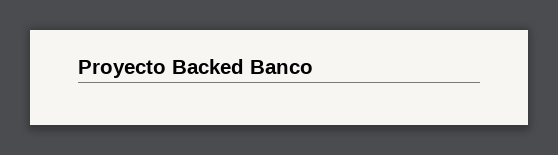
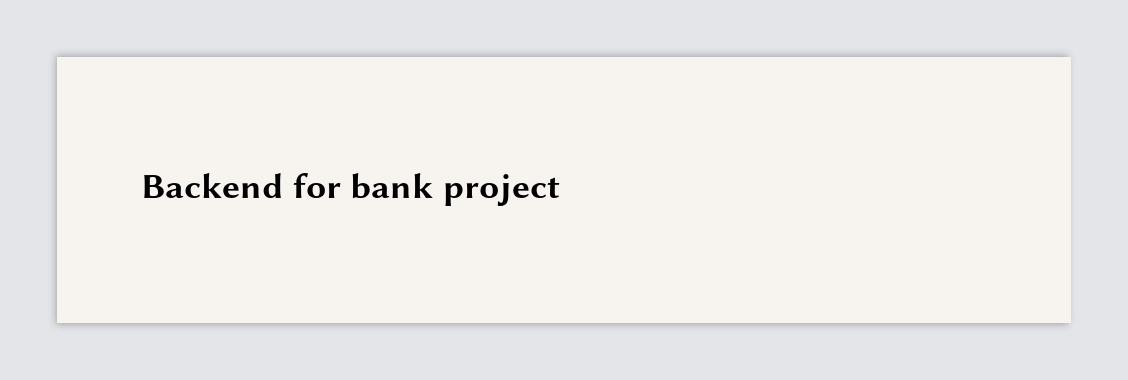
[78,59,313,78] Proyecto Backed Banco -> [141,173,561,206] Backend for bank project

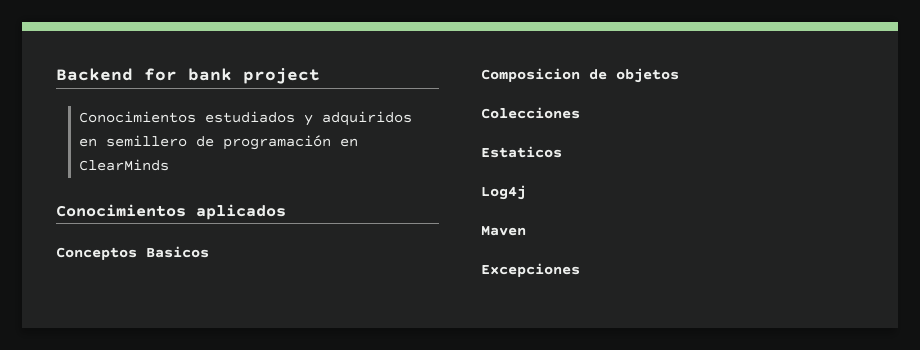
(561, 190) none -> [79,111,413,126] [79,135,359,150] [79,159,170,171] [56,204,286,220] [56,246,209,260] [481,68,679,83] [481,107,580,119] [481,146,562,158] [481,185,526,200] [481,226,526,236] [481,263,580,277] // Conocimientos estudiados y adquiridos en semillero de programación en ClearMinds // Conocimientos aplicados // Conceptos Basicos // Composicion de objetos // Colecciones // Estaticos // Log4j // Maven // Excepciones

